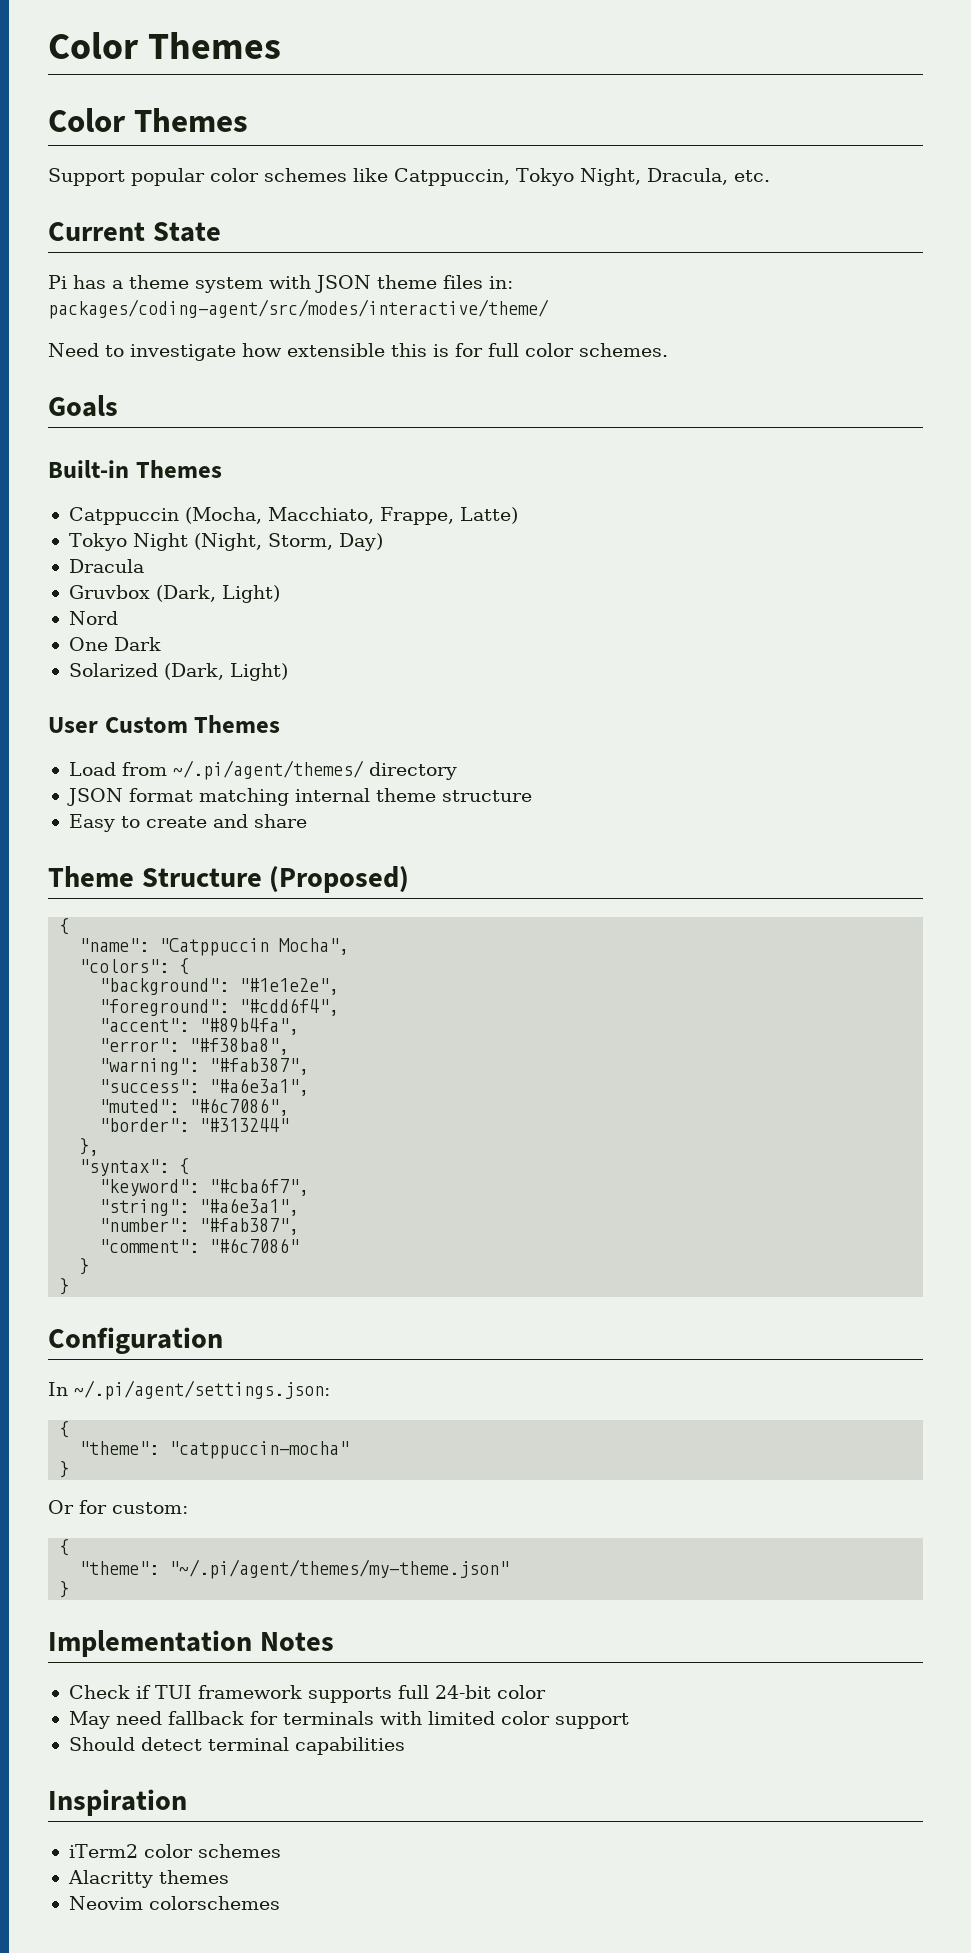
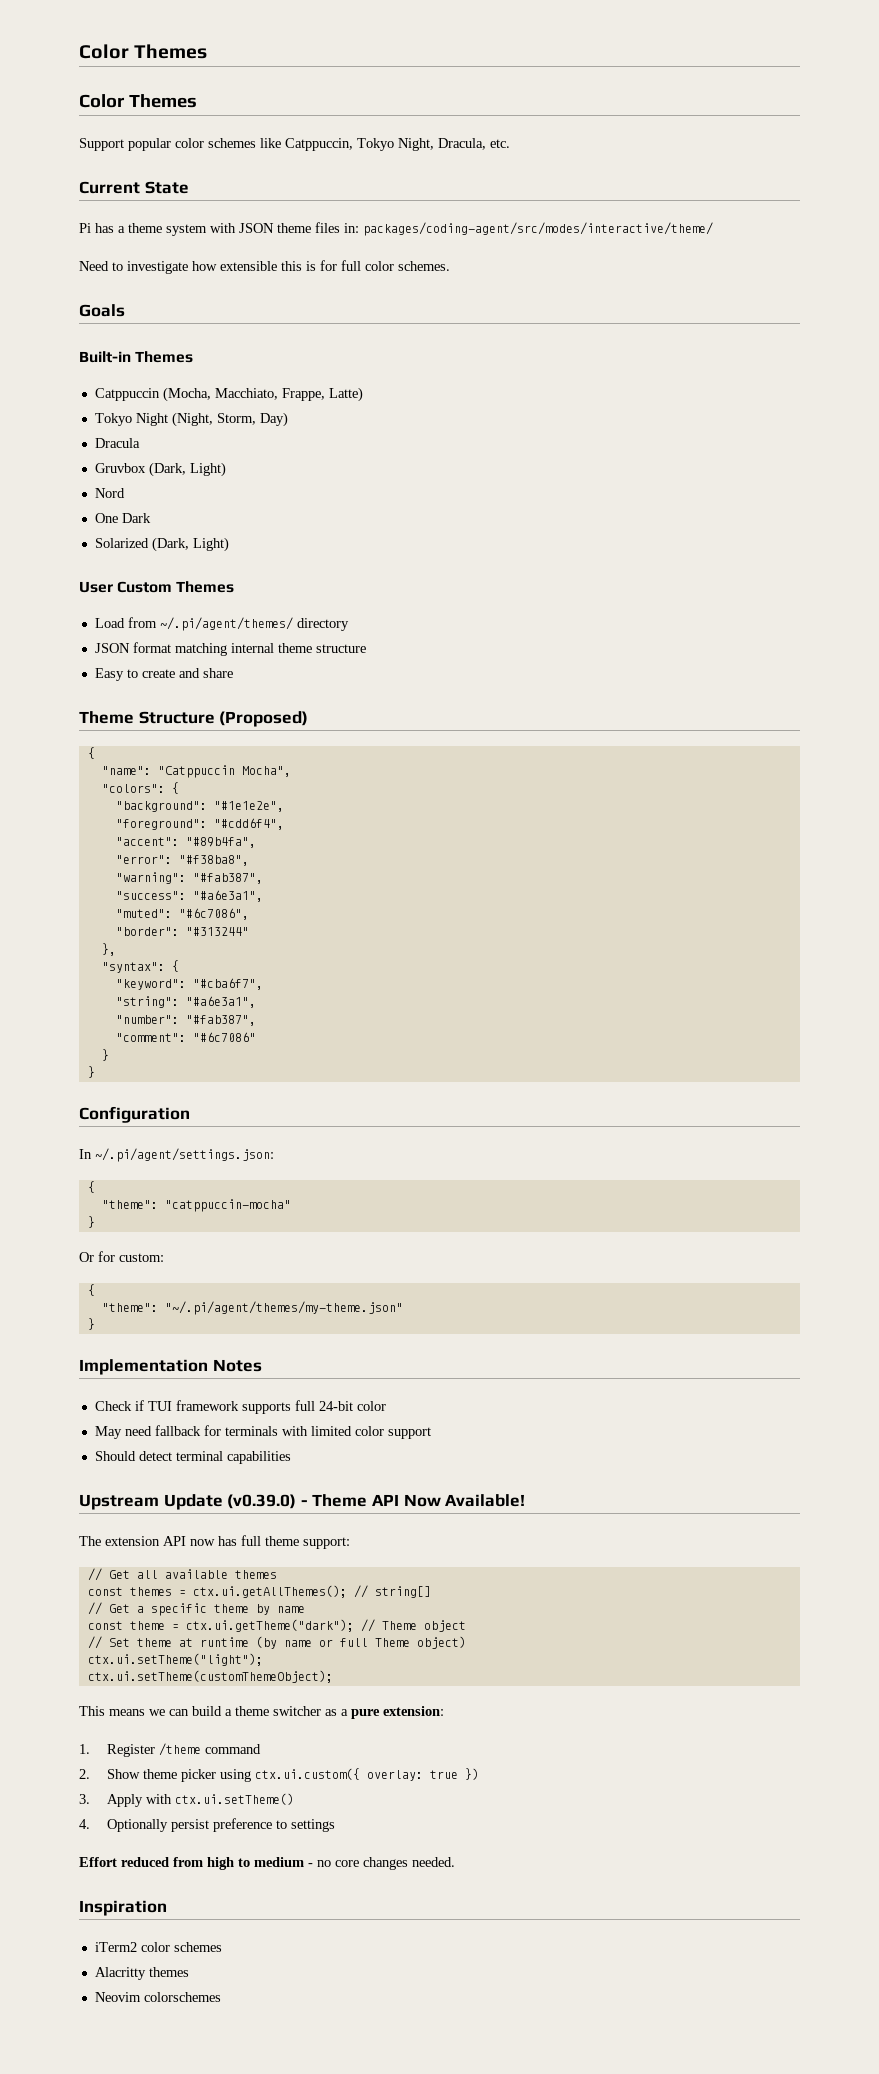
(405, 1746) none -> [79,1494,526,1510] [79,1535,350,1549] [87,1568,277,1581] [87,1585,431,1598] [87,1602,305,1616] [87,1619,466,1632] [87,1636,466,1649] [87,1653,263,1666] [87,1670,333,1683] [79,1706,444,1719] [79,1743,261,1757] [79,1768,479,1782] [79,1793,294,1807] [79,1818,335,1832] [79,1857,455,1870] // Upstream Update (v0.39.0) - Theme API Now Available! // The extension API now has full theme support: // // Get all available themes // const themes = ctx.ui.getAllThemes(); // string[] // // Get a specific theme by name // const theme = ctx.ui.getTheme("dark"); // Theme object // // Set theme at runtime (by name or full Theme object) // ctx.ui.setTheme("light"); // ctx.ui.setTheme(customThemeObject); // This means we can build a theme switcher as a pure extension: // 1. Register /theme command // 2. Show theme picker using ctx.ui.custom({ overlay: true }) // 3. Apply with ctx.ui.setTheme() // 4. Optionally persist preference to settings // Effort reduced from high to medium - no core changes needed.

